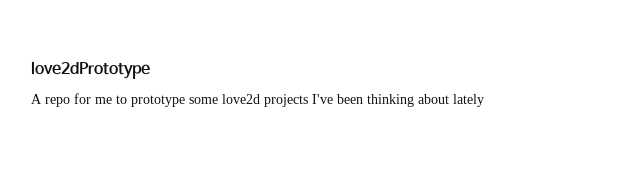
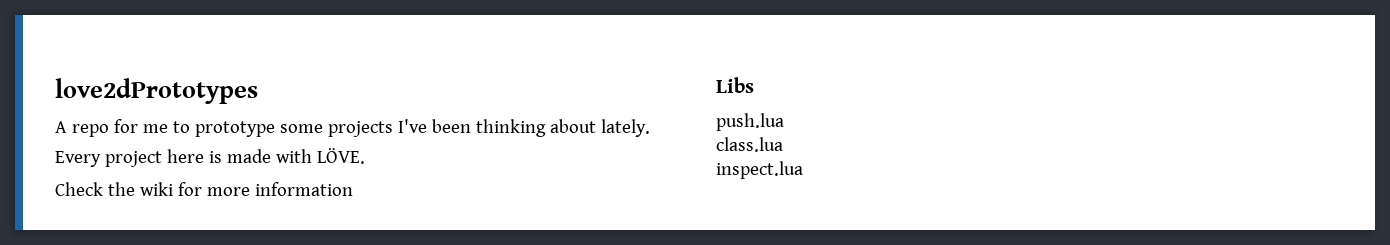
[31,61,150,79] love2dPrototype -> [55,78,258,104] love2dPrototypes
[222,94,260,104] love2d -> (323, 128) none
[453,94,484,107] lately -> [600,119,650,137] [55,148,365,167] [55,182,353,196] [716,77,754,93] [716,113,784,131] [716,137,783,152] [716,161,803,179] lately. // Every project here is made with LÖVE. // Check the wiki for more information // Libs // push.lua // class.lua // inspect.lua

